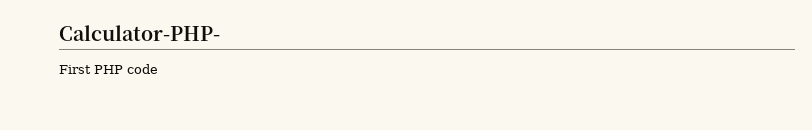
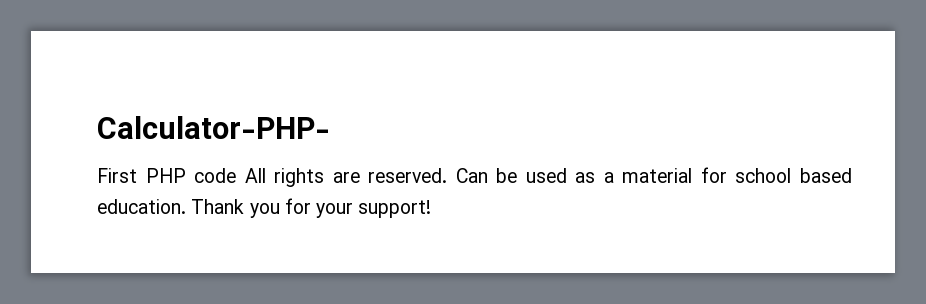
(158, 69) none -> [244,167,852,187] [97,198,432,218] All rights are reserved. Can be used as a material for school based education. Thank you for your support!

